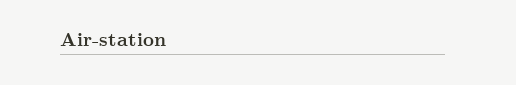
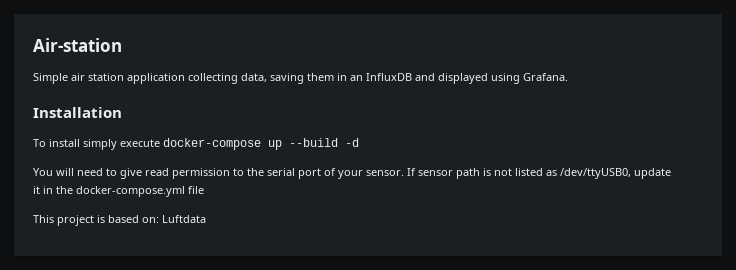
(166, 39) none -> [33,73,568,84] [33,107,122,118] [33,138,359,150] [33,168,671,179] [33,186,204,197] [33,215,206,226] // Simple air station application collecting data, saving them in an InfluxDB and displayed using Grafana. // Installation // To install simply execute docker-compose up --build -d // You will need to give read permission to the serial port of your sensor. If sensor path is not listed as /dev/ttyUSB0, update it in the docker-compose.yml file // This project is based on: Luftdata

